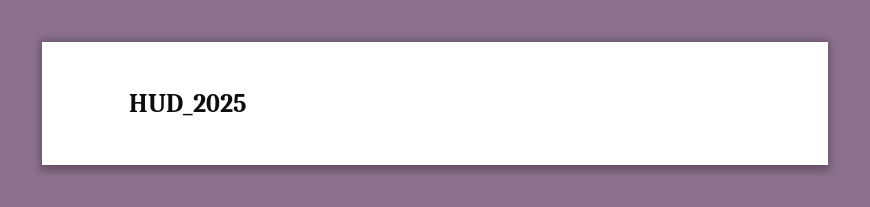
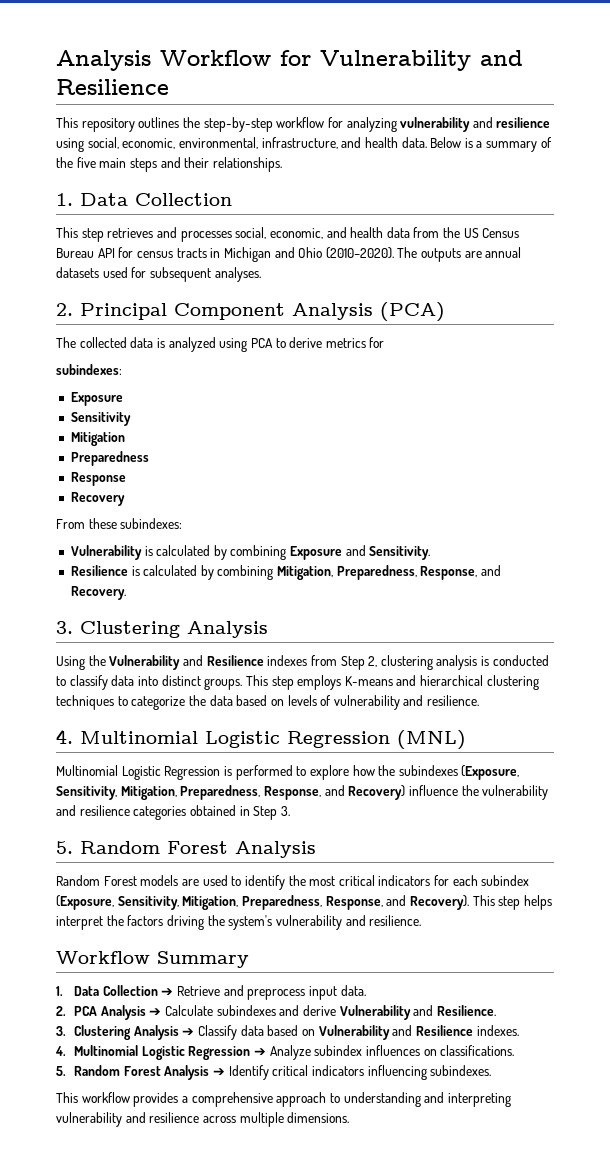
[129,94,247,116] HUD_2025 -> [56,50,523,71] [56,79,169,95] [56,117,551,132] [56,137,552,152] [56,157,282,172] [56,193,232,206] [56,227,520,242] [56,247,522,262] [56,267,261,282] [56,302,445,322] [56,337,385,352] [56,364,122,375] [70,392,123,406] [70,412,131,426] [70,432,125,446] [70,451,149,466] [70,472,126,486] [70,492,125,506] [56,518,183,529] [70,545,431,560] [70,565,502,580] [70,586,126,600] [56,621,268,638] [56,655,549,670] [56,675,539,690] [56,695,480,710] [56,729,466,750] [56,765,520,780] [56,785,549,800] [56,805,290,820] [56,841,316,858] [56,875,530,890] [56,895,552,910] [56,915,422,930] [56,951,249,968] [56,985,366,1000] [56,1005,496,1020] [56,1025,519,1040] [55,1045,515,1060] [56,1065,492,1080] [56,1092,511,1107] [56,1112,350,1127] Analysis Workflow for Vulnerability and Resilience // This repository outlines the step-by-step workflow for analyzing vulnerability and resilience using social, economic, environmental, infrastructure, and health data. Below is a summary of the five main steps and their relationships. // 1. Data Collection // This step retrieves and processes social, economic, and health data from the US Census Bureau API for census tracts in Michigan and Ohio (2010–2020). The outputs are annual datasets used for subsequent analyses. // 2. Principal Component Analysis (PCA) // The collected data is analyzed using PCA to derive metrics for // subindexes: // Exposure // Sensitivity // Mitigation // Preparedness // Response // Recovery // From these subindexes: // Vulnerability is calculated by combining Exposure and Sensitivity. // Resilience is calculated by combining Mitigation, Preparedness, Response, and Recovery. // 3. Clustering Analysis // Using the Vulnerability and Resilience indexes from Step 2, clustering analysis is conducted to classify data into distinct groups. This step employs K-means and hierarchical clustering techniques to categorize the data based on levels of vulnerability and resilience. // 4. Multinomial Logistic Regression (MNL) // Multinomial Logistic Regression is performed to explore how the subindexes (Exposure, Sensitivity, Mitigation, Preparedness, Response, and Recovery) influence the vulnerability and resilience categories obtained in Step 3. // 5. Random Forest Analysis // Random Forest models are used to identify the most critical indicators for each subindex (Exposure, Sensitivity, Mitigation, Preparedness, Response, and Recovery). This step helps interpret the factors driving the system's vulnerability and resilience. // Workflow Summary // 1. Data Collection ➔ Retrieve and preprocess input data. // 2. PCA Analysis ➔ Calculate subindexes and derive Vulnerability and Resilience. // 3. Clustering Analysis ➔ Classify data based on Vulnerability and Resilience indexes. // 4. Multinomial Logistic Regression ➔ Analyze subindex influences on classifications. // 5. Random Forest Analysis ➔ Identify critical indicators influencing subindexes. // This workflow provides a comprehensive approach to understanding and interpreting vulnerability and resilience across multiple dimensions.

